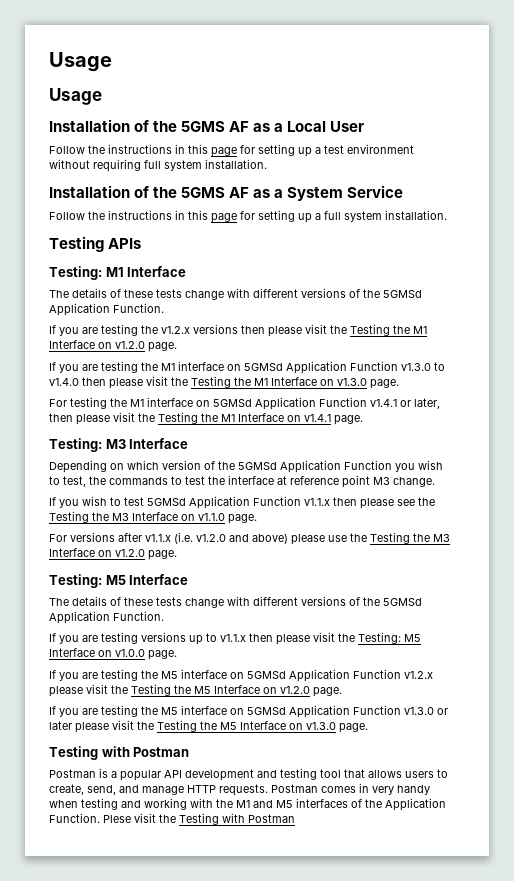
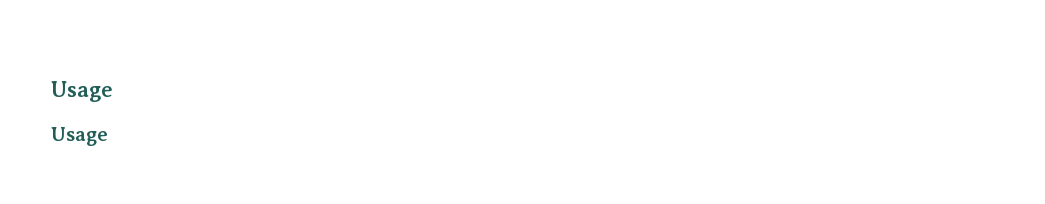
[49,119,365,132] [49,144,414,157] [49,159,267,172] [49,185,404,201] [49,210,447,223] [49,236,142,252] [49,266,187,280] [49,288,422,300] [49,303,164,316] [49,324,427,337] [49,340,177,352] [49,361,445,374] [49,376,399,389] [49,397,440,410] [49,412,363,425] [49,438,189,452] [49,460,443,473] [49,475,435,488] [49,496,435,509] [49,511,257,524] [49,532,450,545] [49,548,177,560] [49,574,189,588] [49,596,422,608] [49,611,164,624] [49,632,421,645] [49,648,177,660] [49,669,433,682] [49,684,342,697] [49,705,448,718] [49,720,368,733] [49,746,190,760] [49,768,448,781] [49,783,430,796] [49,798,446,811] [49,813,295,825] // Installation of the 5GMS AF as a Local User // Follow the instructions in this page for setting up a test environment without requiring full system installation. // Installation of the 5GMS AF as a System Service // Follow the instructions in this page for setting up a full system installation. // Testing APIs // Testing: M1 Interface // The details of these tests change with different versions of the 5GMSd Application Function. // If you are testing the v1.2.x versions then please visit the Testing the M1 Interface on v1.2.0 page. // If you are testing the M1 interface on 5GMSd Application Function v1.3.0 to v1.4.0 then please visit the Testing the M1 Interface on v1.3.0 page. // For testing the M1 interface on 5GMSd Application Function v1.4.1 or later, then please visit the Testing the M1 Interface on v1.4.1 page. // Testing: M3 Interface // Depending on which version of the 5GMSd Application Function you wish to test, the commands to test the interface at reference point M3 change. // If you wish to test 5GMSd Application Function v1.1.x then please see the Testing the M3 Interface on v1.1.0 page. // For versions after v1.1.x (i.e. v1.2.0 and above) please use the Testing the M3 Interface on v1.2.0 page. // Testing: M5 Interface // The details of these tests change with different versions of the 5GMSd Application Function. // If you are testing versions up to v1.1.x then please visit the Testing: M5 Interface on v1.0.0 page. // If you are testing the M5 interface on 5GMSd Application Function v1.2.x please visit the Testing the M5 Interface on v1.2.0 page. // If you are testing the M5 interface on 5GMSd Application Function v1.3.0 or later please visit the Testing the M5 Interface on v1.3.0 page. // Testing with Postman // Postman is a popular API development and testing tool that allows users to create, send, and manage HTTP requests. Postman comes in very handy when testing and working with the M1 and M5 interfaces of the Application Function. Plese visit the Testing with Postman -> (108, 136) none

